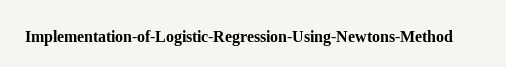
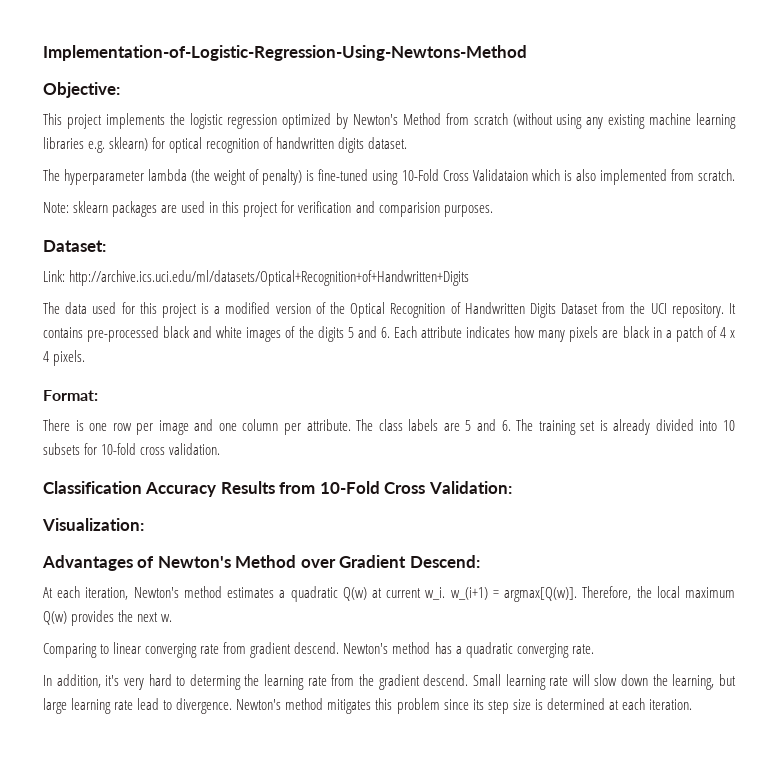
(453, 38) none -> [43,82,120,98] [43,113,736,129] [43,137,408,153] [43,169,735,185] [43,201,493,217] [43,240,106,252] [43,270,470,286] [43,302,736,318] [43,326,736,342] [43,350,86,366] [43,390,98,401] [43,419,735,435] [43,443,221,455] [43,481,512,497] [42,518,144,531] [42,555,480,571] [43,586,735,602] [43,610,173,626] [43,642,594,658] [43,674,736,690] [43,698,692,714] // Objective: // This project implements the logistic regression optimized by Newton's Method from scratch (without using any existing machine learning libraries e.g. sklearn) for optical recognition of handwritten digits dataset. // The hyperparameter lambda (the weight of penalty) is fine-tuned using 10-Fold Cross Validataion which is also implemented from scratch. // Note: sklearn packages are used in this project for verification and comparision purposes. // Dataset: // Link: http://archive.ics.uci.edu/ml/datasets/Optical+Recognition+of+Handwritten+Digits // The data used for this project is a modified version of the Optical Recognition of Handwritten Digits Dataset from the UCI repository. It contains pre-processed black and white images of the digits 5 and 6. Each attribute indicates how many pixels are black in a patch of 4 x 4 pixels. // Format: // There is one row per image and one column per attribute. The class labels are 5 and 6. The training set is already divided into 10 subsets for 10-fold cross validation. // Classification Accuracy Results from 10-Fold Cross Validation: // Visualization: // Advantages of Newton's Method over Gradient Descend: // At each iteration, Newton's method estimates a quadratic Q(w) at current w_i. w_(i+1) = argmax[Q(w)]. Therefore, the local maximum Q(w) provides the next w. // Comparing to linear converging rate from gradient descend. Newton's method has a quadratic converging rate. // In addition, it's very hard to determing the learning rate from the gradient descend. Small learning rate will slow down the learning, but large learning rate lead to divergence. Newton's method mitigates this problem since its step size is determined at each iteration.

